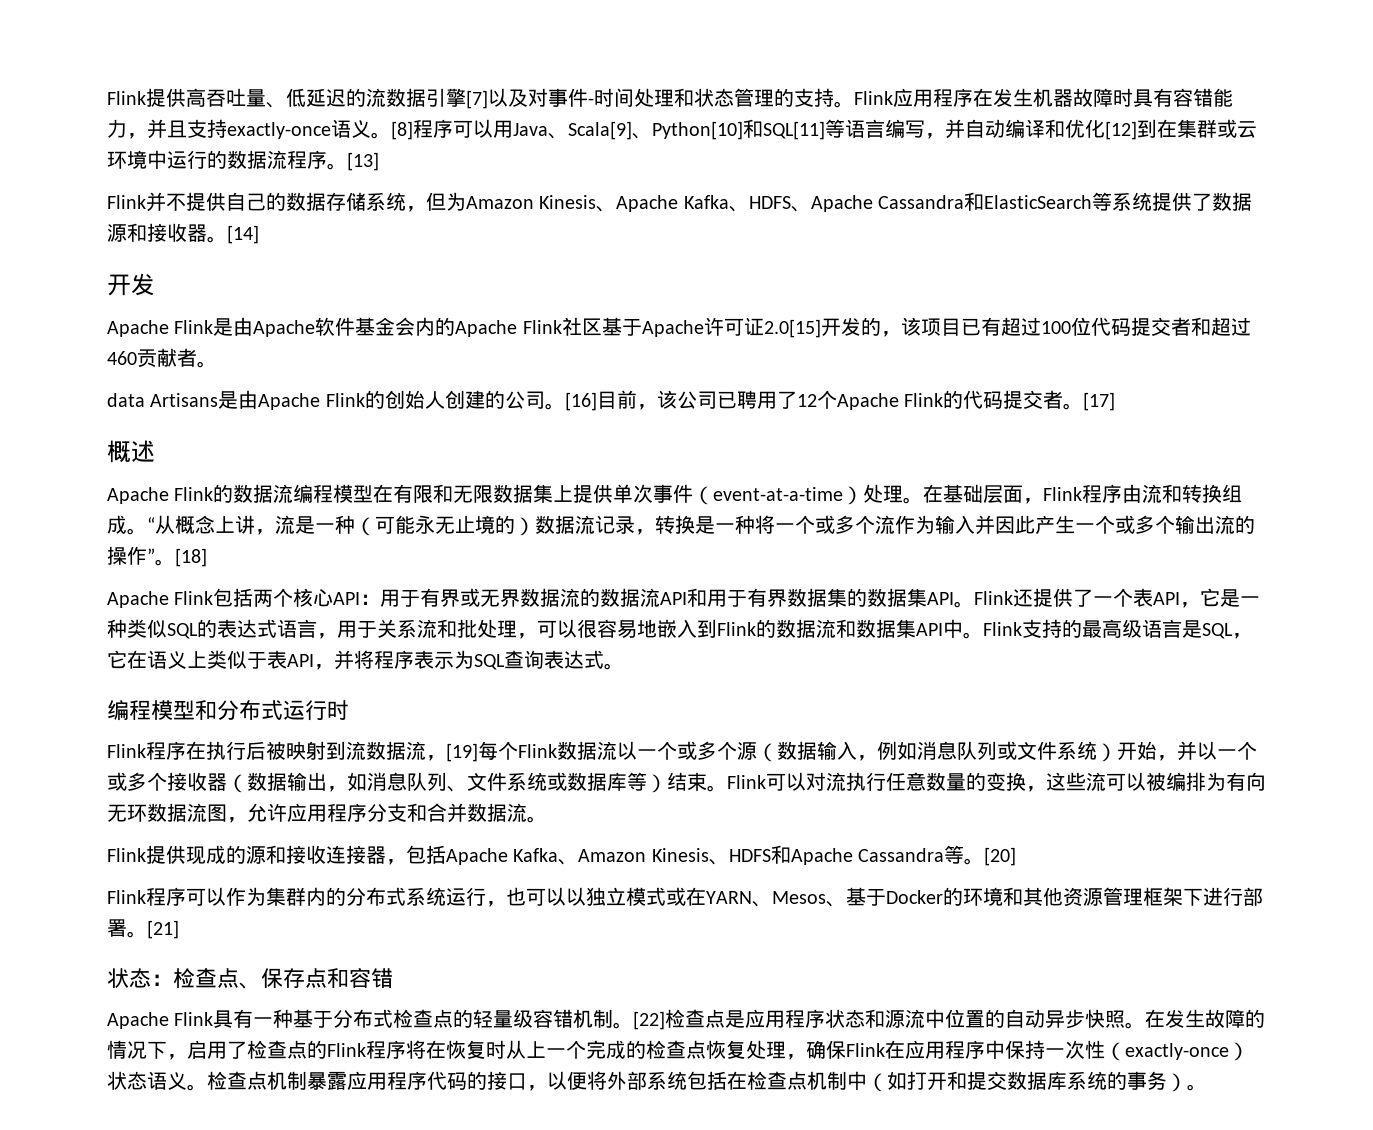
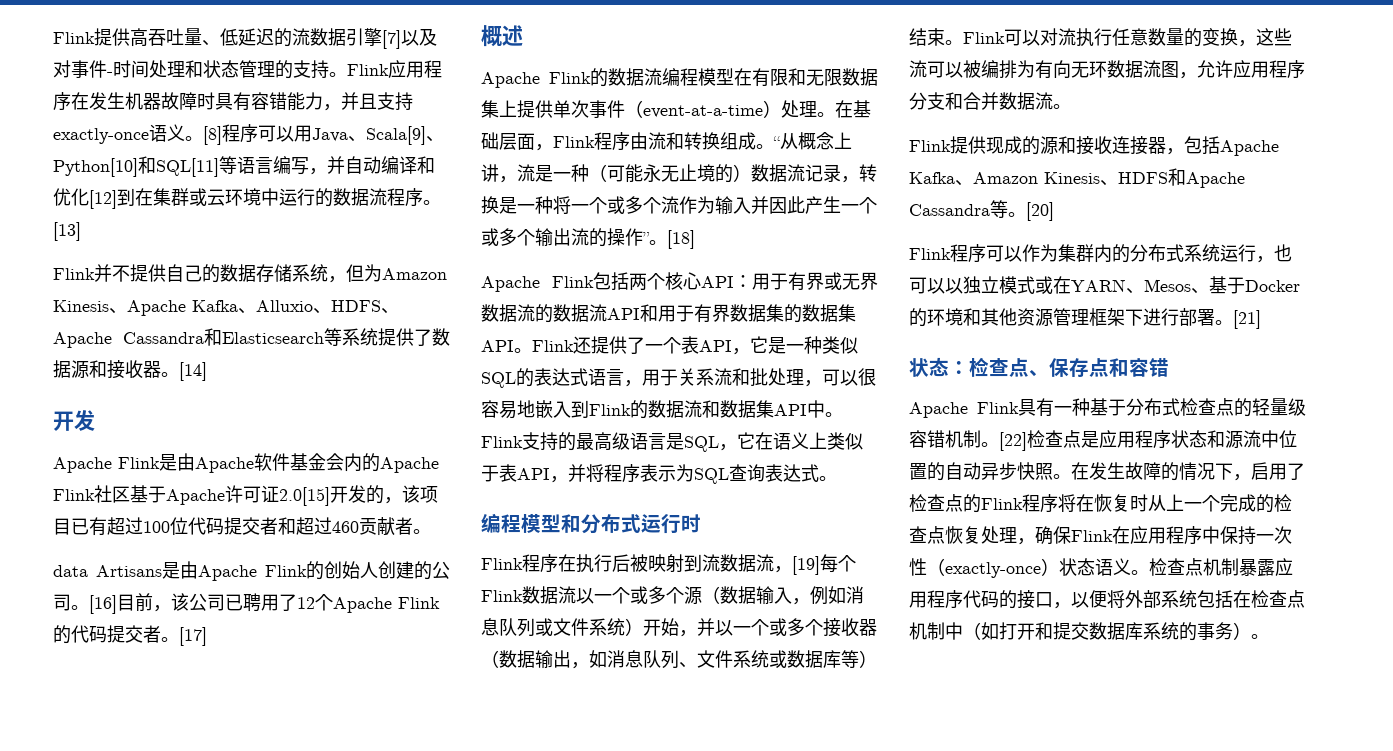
(749, 209) none -> [256,300,331,314] Alluxio、
[984,195,1093,209] ElasticSearch -> [222,332,324,344] Elasticsearch

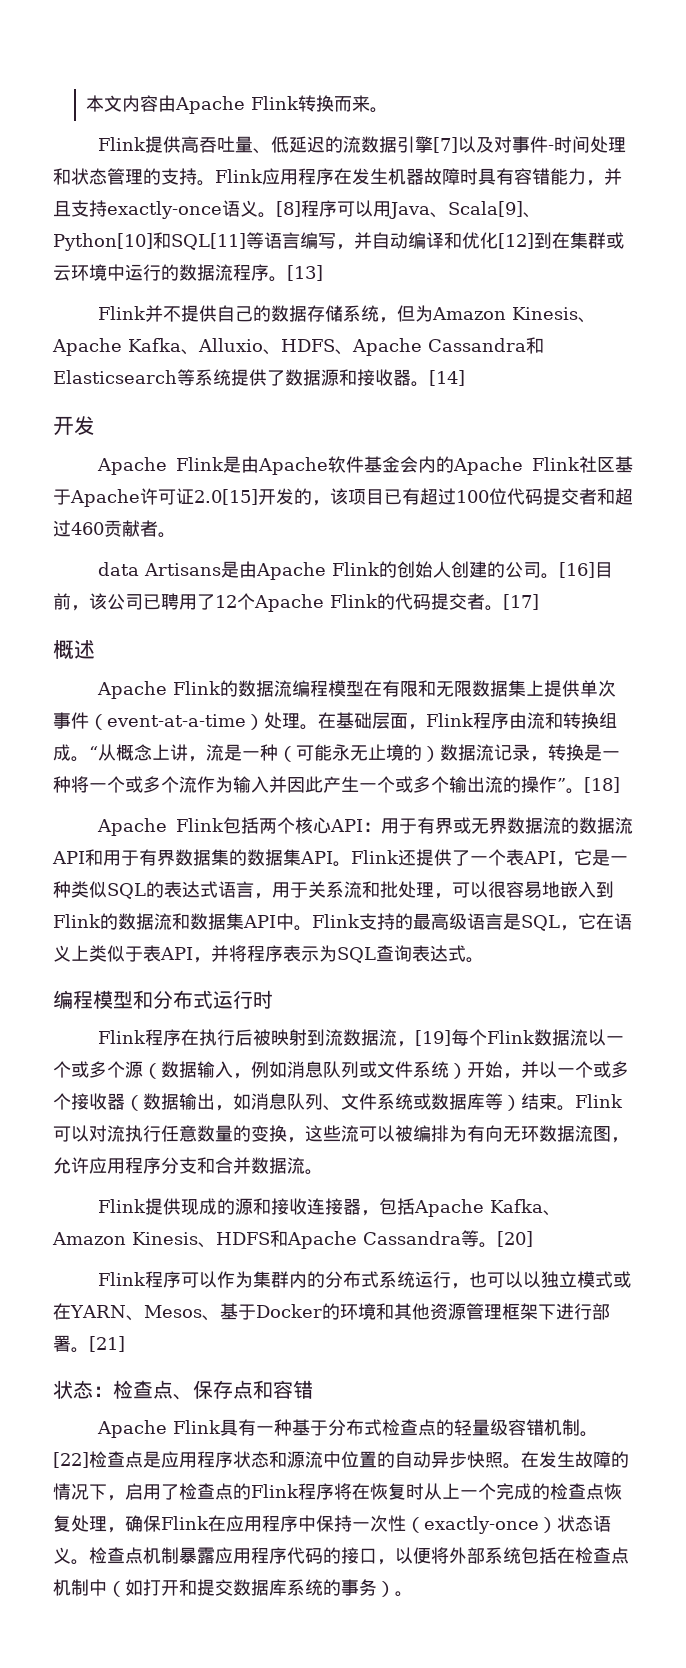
(53, 38) none -> [86,95,389,114] 本文内容由Apache Flink转换而来。 //

